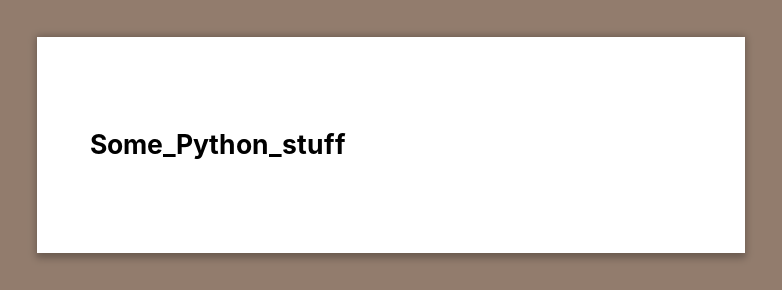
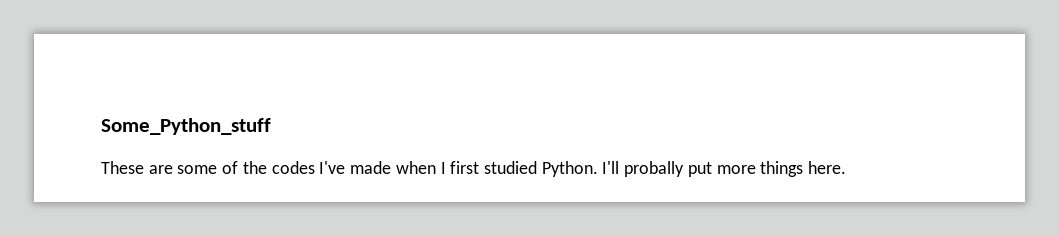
(346, 146) none -> [101,161,847,177] // These are some of the codes I've made when I first studied Python. I'll probally put more things here.

